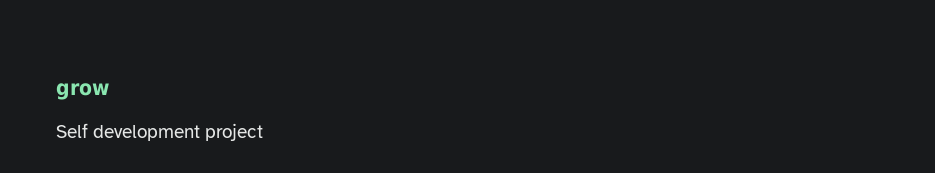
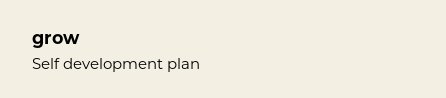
[205,123,264,141] project -> [167,58,201,72] plan

